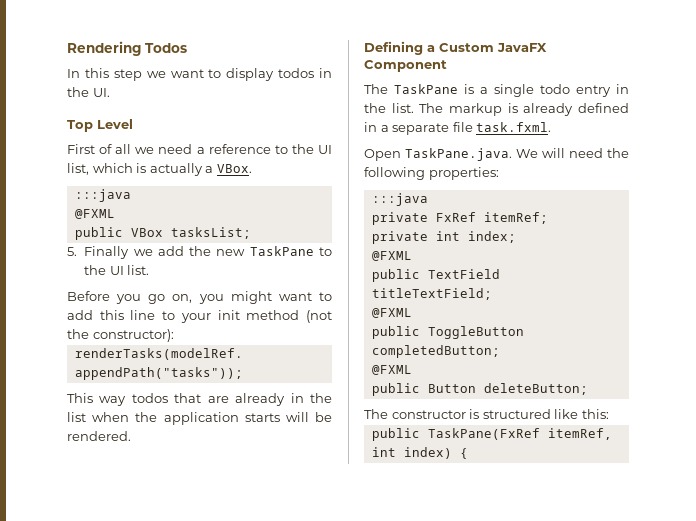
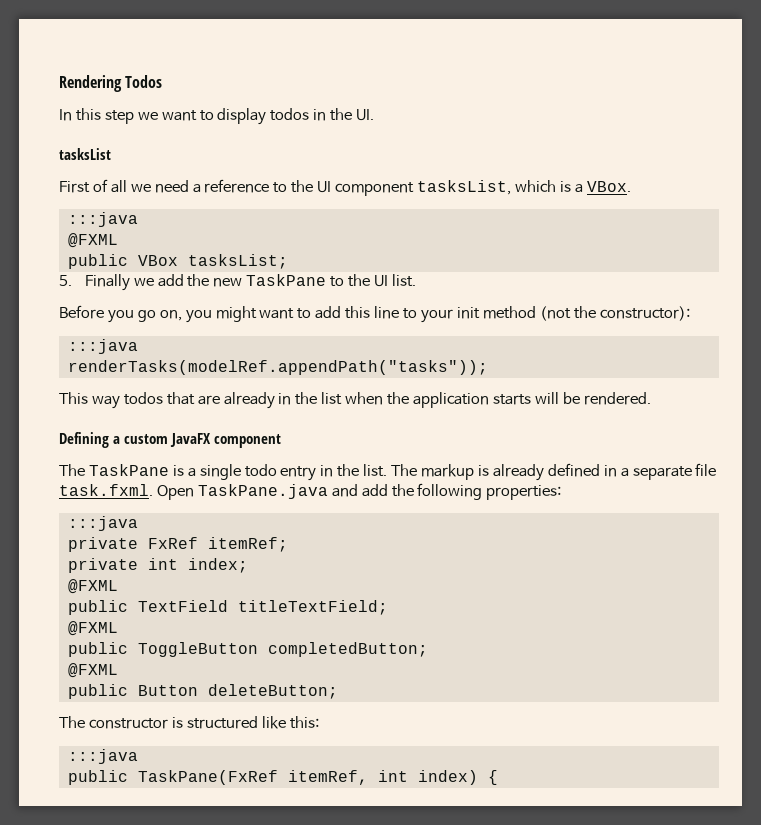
[67,119,133,132] Top Level -> [59,148,111,160] tasksList
[67,163,89,175] list, -> [335,180,512,196] component tasksList,
[149,163,203,176] actually -> (571, 186) none
(174, 335) none -> [67,339,138,354] // :::java
[439,43,547,52] [364,60,447,72] Custom JavaFX Component -> [124,433,281,448] custom JavaFX component
[364,148,603,161] // Open TaskPane.java. We will need -> [156,484,388,500] Open TaskPane.java and add
(609, 414) none -> [67,749,138,764] // :::java

